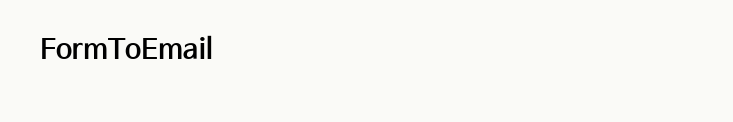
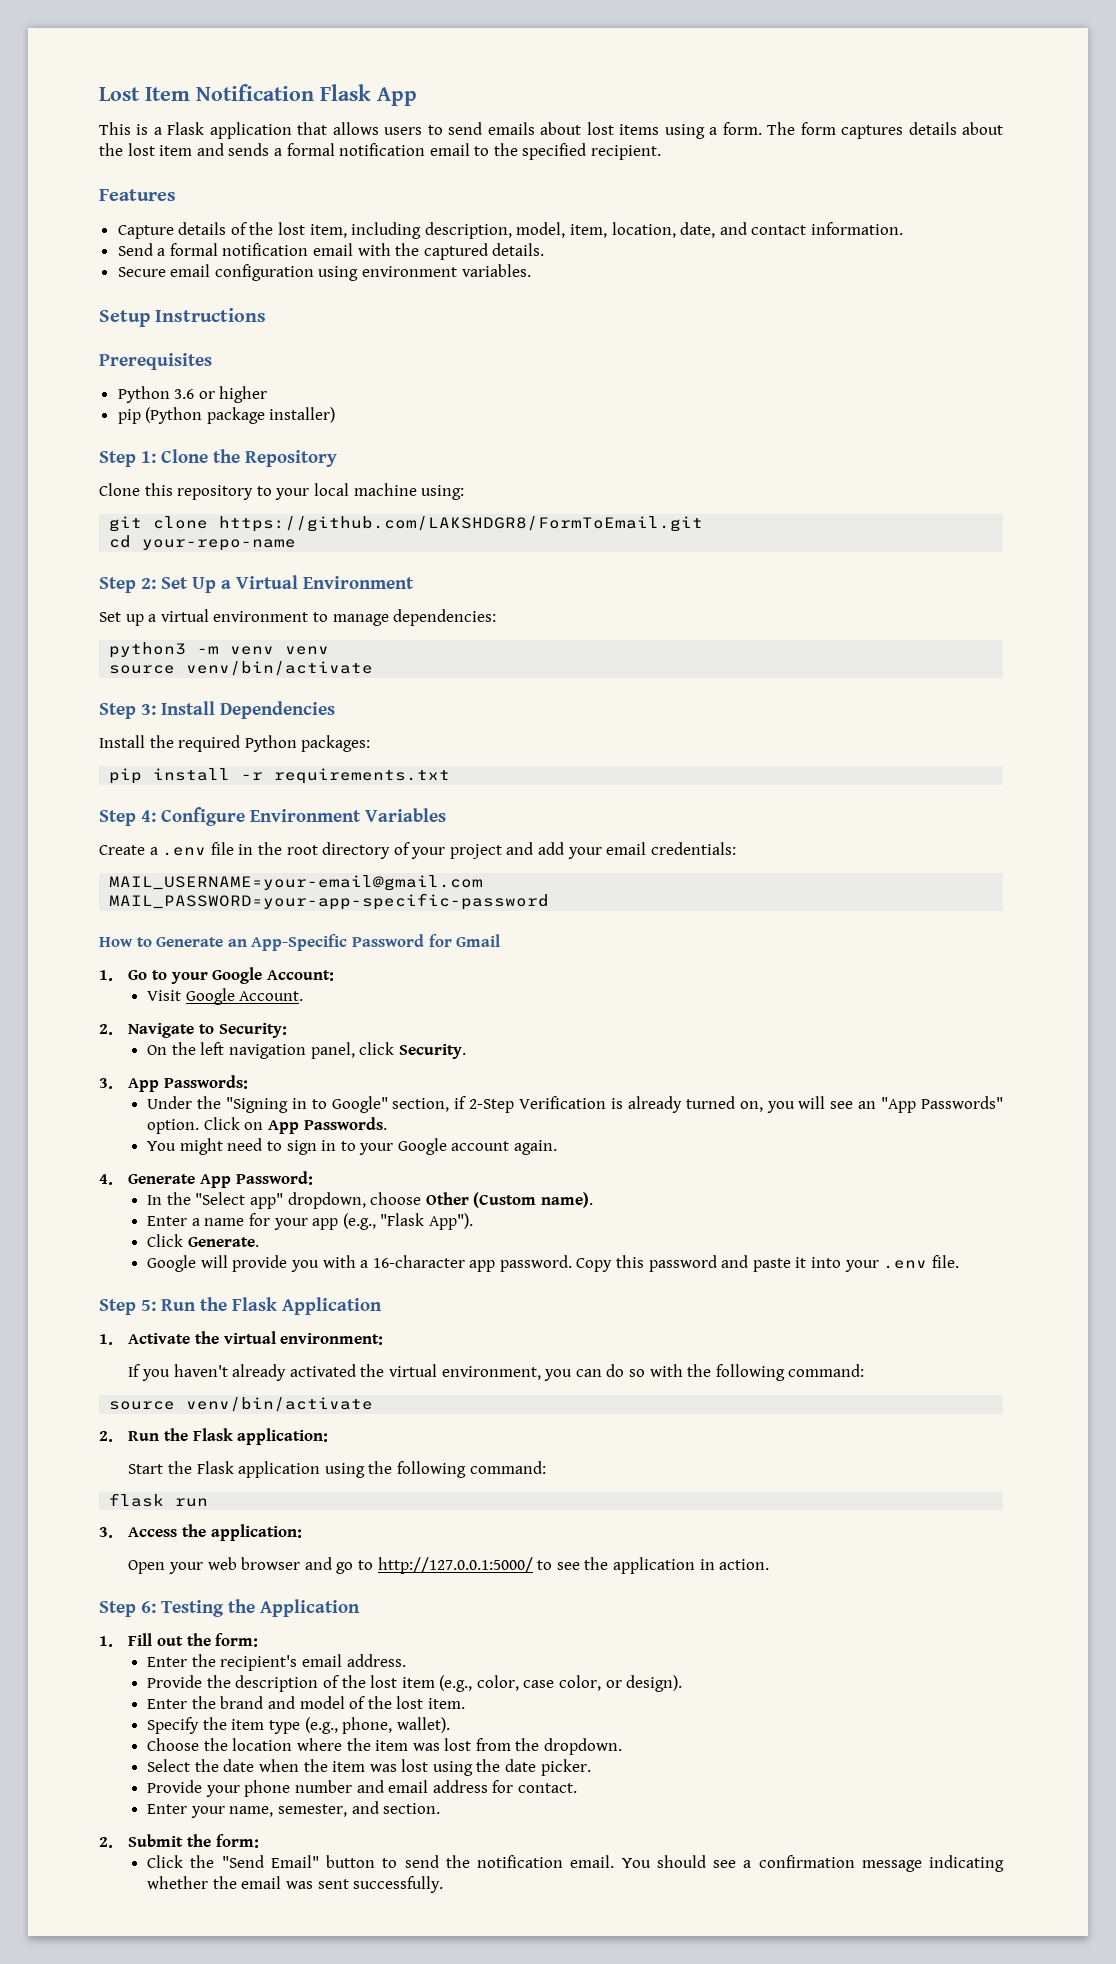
[40,35,213,59] FormToEmail -> [99,84,417,106] [99,122,1004,139] [99,143,662,160] [99,189,176,201] [117,222,903,239] [117,243,545,260] [117,264,531,281] [99,308,267,327] [99,353,212,370] [117,386,268,403] [117,407,336,424] [99,449,337,467] [99,483,465,500] [109,516,704,532] [109,535,297,551] [99,575,414,593] [99,609,497,626] [109,642,330,658] [109,661,374,676] [99,701,335,719] [99,735,371,752] [109,768,451,784] [99,807,446,826] [99,842,736,859] [109,875,484,891] [109,893,550,910] [99,934,501,951] [99,967,334,984] [147,988,304,1005] [99,1023,287,1038] [147,1042,466,1059] [99,1075,249,1092] [147,1096,1004,1113] [147,1117,387,1134] [147,1138,558,1155] [99,1171,313,1188] [147,1192,593,1209] [147,1213,473,1230] [147,1234,259,1247] [147,1255,959,1272] [99,1297,382,1315] [99,1331,384,1345] [128,1364,865,1381] [109,1397,374,1412] [99,1428,329,1445] [128,1461,546,1478] [109,1493,209,1507] [99,1524,302,1541] [128,1557,770,1574] [99,1599,360,1617] [99,1633,259,1647] [147,1654,406,1671] [147,1675,683,1692] [147,1696,465,1709] [147,1717,450,1734] [147,1738,623,1755] [147,1759,591,1776] [147,1780,577,1797] [147,1801,441,1818] [99,1834,259,1848] [147,1855,1004,1872] [147,1876,444,1893] Lost Item Notification Flask App // This is a Flask application that allows users to send emails about lost items using a form. The form captures details about the lost item and sends a formal notification email to the specified recipient. // Features // Capture details of the lost item, including description, model, item, location, date, and contact information. // Send a formal notification email with the captured details. // Secure email configuration using environment variables. // Setup Instructions // Prerequisites // Python 3.6 or higher // pip (Python package installer) // Step 1: Clone the Repository // Clone this repository to your local machine using: // git clone https://github.com/LAKSHDGR8/FormToEmail.git // cd your-repo-name // Step 2: Set Up a Virtual Environment // Set up a virtual environment to manage dependencies: // python3 -m venv venv // source venv/bin/activate // Step 3: Install Dependencies // Install the required Python packages: // pip install -r requirements.txt // Step 4: Configure Environment Variables // Create a .env file in the root directory of your project and add your email credentials: // MAIL_USERNAME=your-email@gmail.com // MAIL_PASSWORD=your-app-specific-password // How to Generate an App-Specific Password for Gmail // 1. Go to your Google Account: // Visit Google Account. // 2. Navigate to Security: // On the left navigation panel, click Security. // 3. App Passwords: // Under the "Signing in to Google" section, if 2-Step Verification is already turned on, you will see an "App Passwords" option. Click on App Passwords. // You might need to sign in to your Google account again. // 4. Generate App Password: // In the "Select app" dropdown, choose Other (Custom name). // Enter a name for your app (e.g., "Flask App"). // Click Generate. // Google will provide you with a 16-character app password. Copy this password and paste it into your .env file. // Step 5: Run the Flask Application // 1. Activate the virtual environment: // If you haven't already activated the virtual environment, you can do so with the following command: // source venv/bin/activate // 2. Run the Flask application: // Start the Flask application using the following command: // flask run // 3. Access the application: // Open your web browser and go to http://127.0.0.1:5000/ to see the application in action. // Step 6: Testing the Application // 1. Fill out the form: // Enter the recipient's email address. // Provide the description of the lost item (e.g., color, case color, or design). // Enter the brand and model of the lost item. // Specify the item type (e.g., phone, wallet). // Choose the location where the item was lost from the dropdown. // Select the date when the item was lost using the date picker. // Provide your phone number and email address for contact. // Enter your name, semester, and section. // 2. Submit the form: // Click the "Send Email" button to send the notification email. You should see a confirmation message indicating whether the email was sent successfully.

